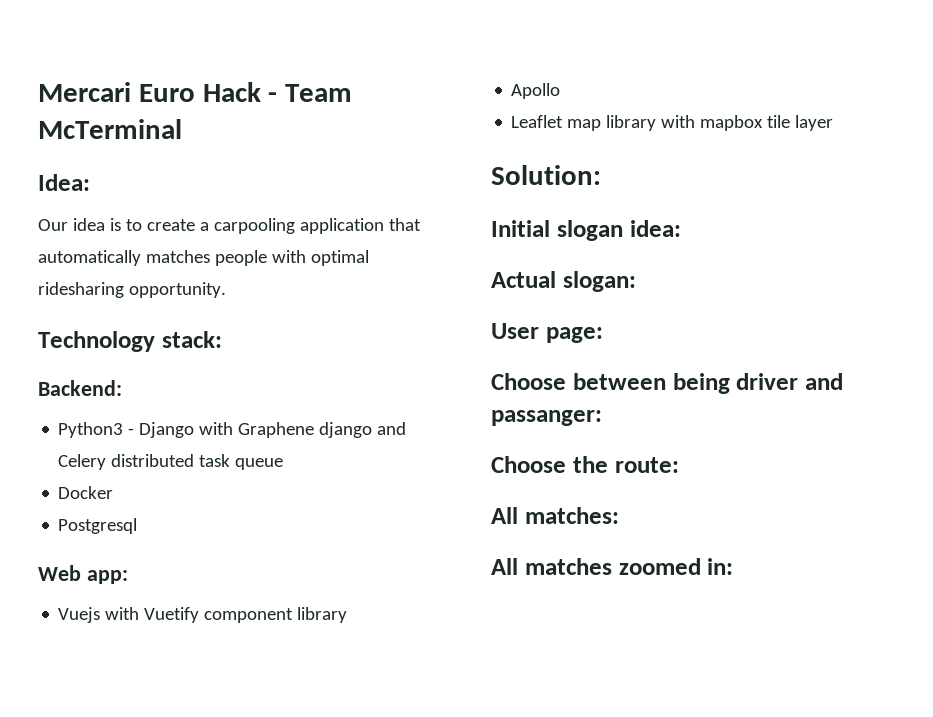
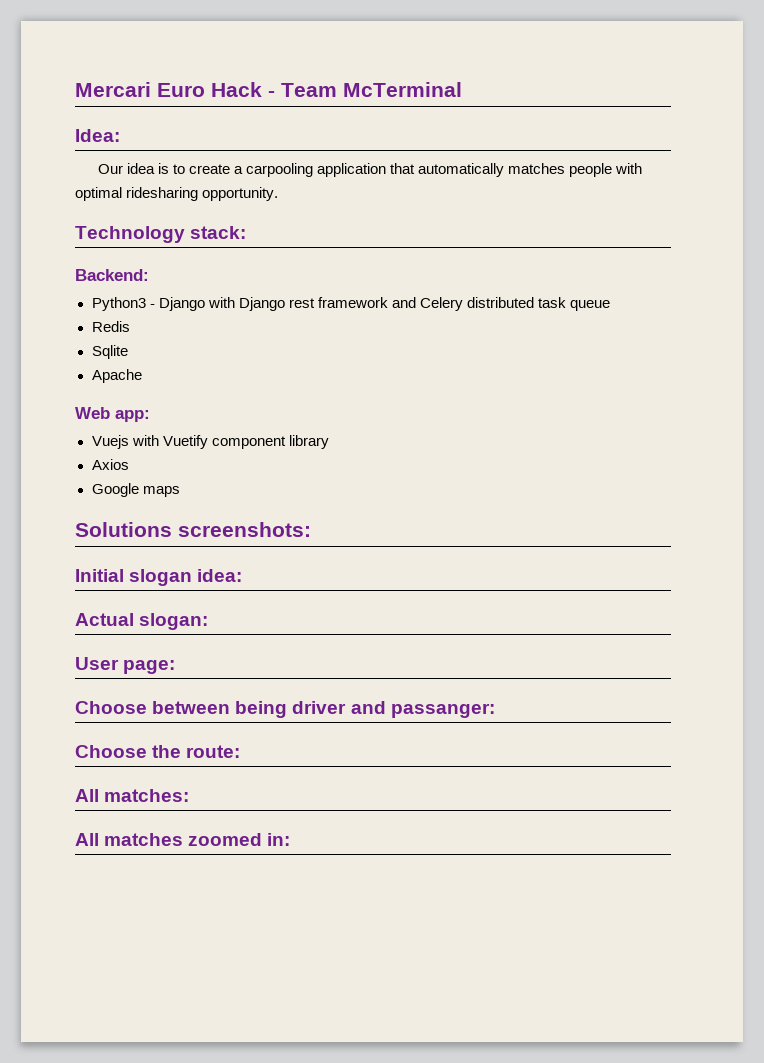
[238,422,373,438] Graphene django -> [238,297,388,311] Django rest framework
[58,486,114,499] [58,518,138,534] Docker // Postgresql -> [91,321,130,332] [91,345,128,359] [91,369,142,383] Redis // Sqlite // Apache
[511,83,561,99] [511,115,834,131] [491,165,601,185] Apollo // Leaflet map library with mapbox tile layer // Solution: -> [91,459,129,470] [91,483,180,497] [75,522,311,537] Axios // Google maps // Solutions screenshots:

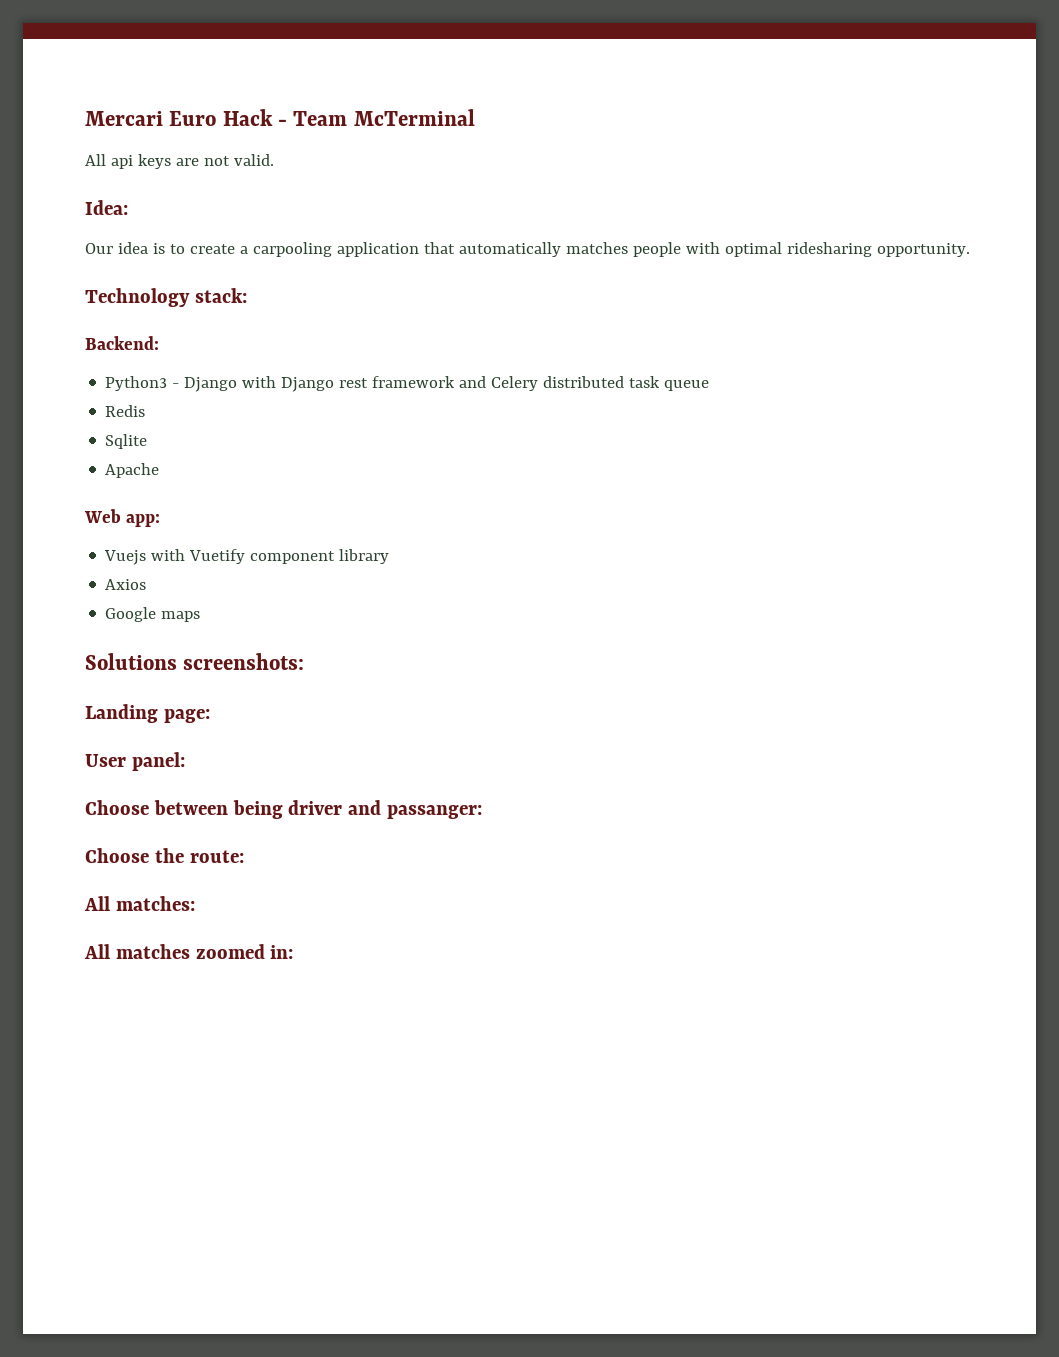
(462, 89) none -> [85,154,274,169] // All api keys are not valid.
[75,569,243,586] [75,613,209,630] Initial slogan idea: // Actual slogan: -> [85,704,210,723] Landing page:
[123,660,176,674] page: -> [131,752,185,771] panel:

